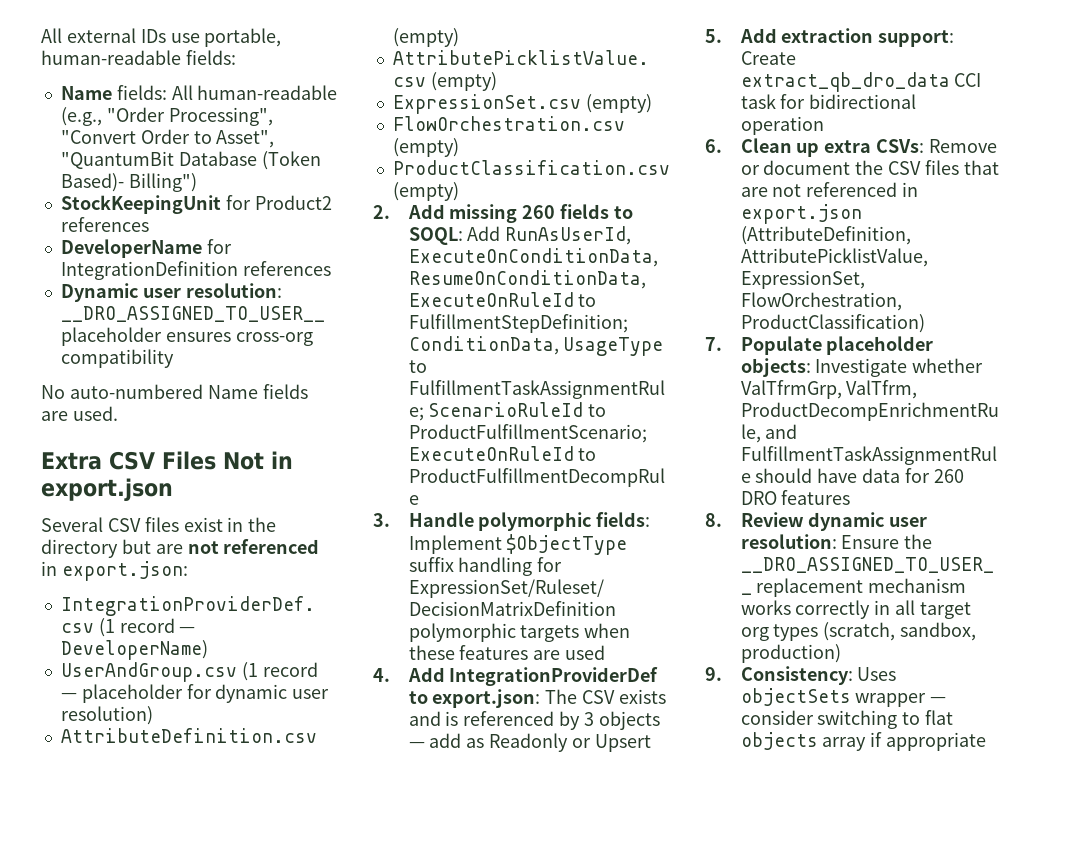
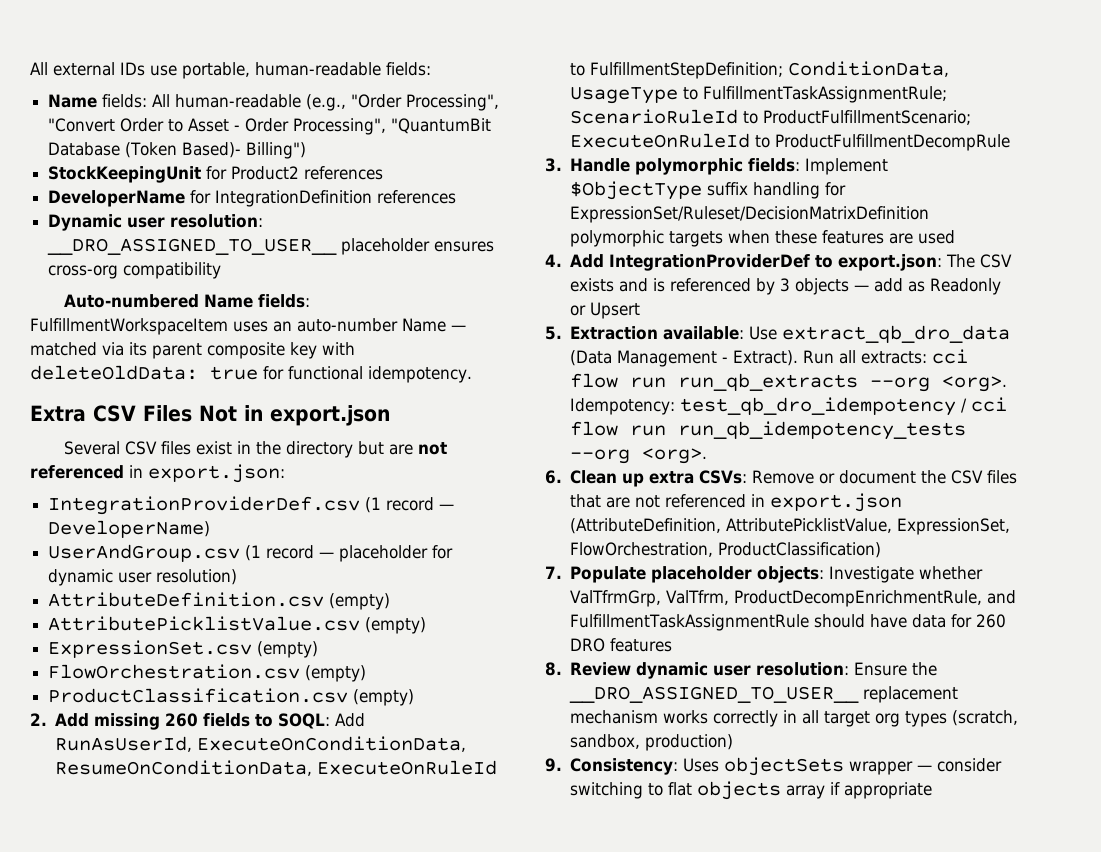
[216,130,275,148] Asset", -> [188,118,387,135] Asset - Order Processing",
[41,384,308,399] [41,406,118,421] No auto-numbered Name fields are used. -> [63,294,310,308] [30,318,466,335] [30,342,355,359] [30,365,472,383] Auto-numbered Name fields: FulfillmentWorkspaceItem uses an auto-number Name — matched via its parent composite key with deleteOldData: true for functional idempotency.
[739,28,955,47] [740,51,796,65] [740,72,982,92] [740,94,917,109] [740,116,824,135] Add extraction support: Create extract_qb_dro_data CCI task for bidirectional operation -> [570,325,1011,343] [570,349,969,367] [570,373,1008,392] [570,397,1008,416] [570,421,967,440] [570,448,708,464] Extraction available: Use extract_qb_dro_data (Data Management - Extract). Run all extracts: cci flow run run_qb_extracts --org <org>. Idempotency: test_qb_dro_idempotency / cci flow run run_qb_idempotency_tests --org <org>.

